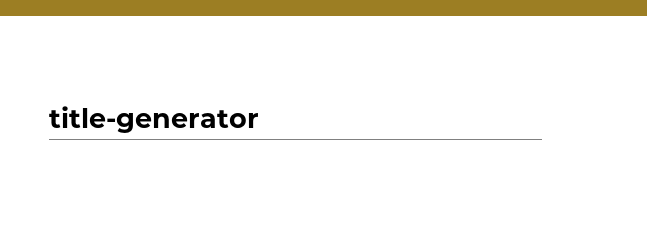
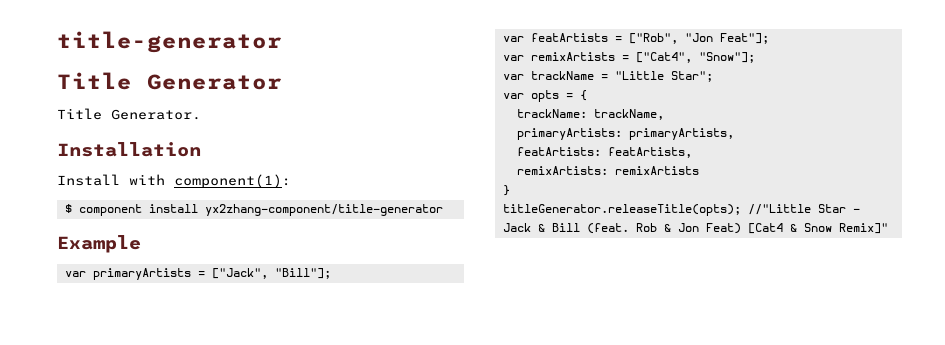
(259, 119) none -> [57,72,282,90] [57,108,201,120] [57,142,201,157] [57,174,291,188] [64,204,443,216] [57,235,141,253] [64,268,331,280] [502,33,769,44] [502,52,755,63] [502,71,713,82] [502,90,587,102] [516,109,664,120] [516,128,734,140] [516,147,692,158] [516,166,699,175] [502,185,510,196] [502,204,860,216] [502,223,888,234] // Title Generator // Title Generator. // Installation // Install with component(1): // $ component install yx2zhang-component/title-generator // Example // var primaryArtists = ["Jack", "Bill"]; // var featArtists = ["Rob", "Jon Feat"]; // var remixArtists = ["Cat4", "Snow"]; // var trackName = "Little Star"; // var opts = { // trackName: trackName, // primaryArtists: primaryArtists, // featArtists: featArtists, // remixArtists: remixArtists // } // titleGenerator.releaseTitle(opts); //"Little Star - Jack & Bill (feat. Rob & Jon Feat) [Cat4 & Snow Remix]"

